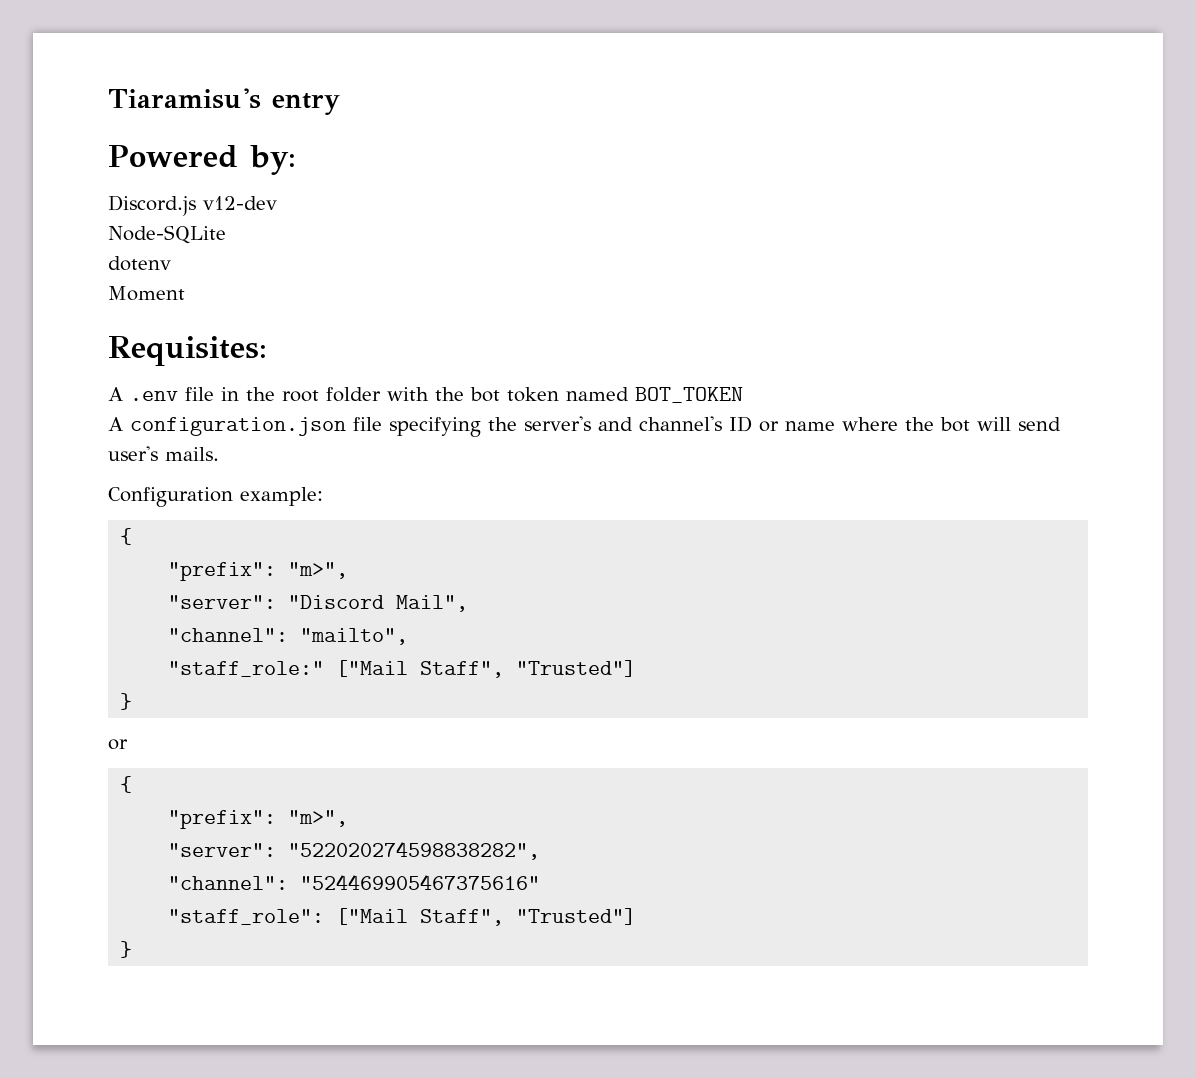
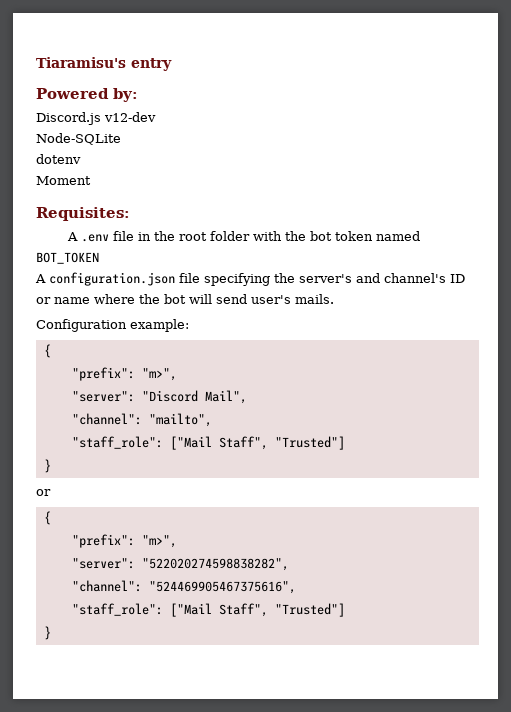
[168,661,325,677] "staff_role:" -> [71,436,163,449] "staff_role":
[300,874,541,890] "524469905467375616" -> [148,581,296,594] "524469905467375616",

